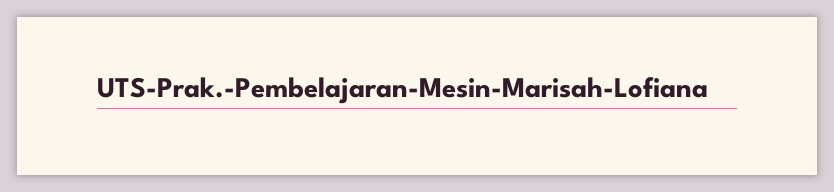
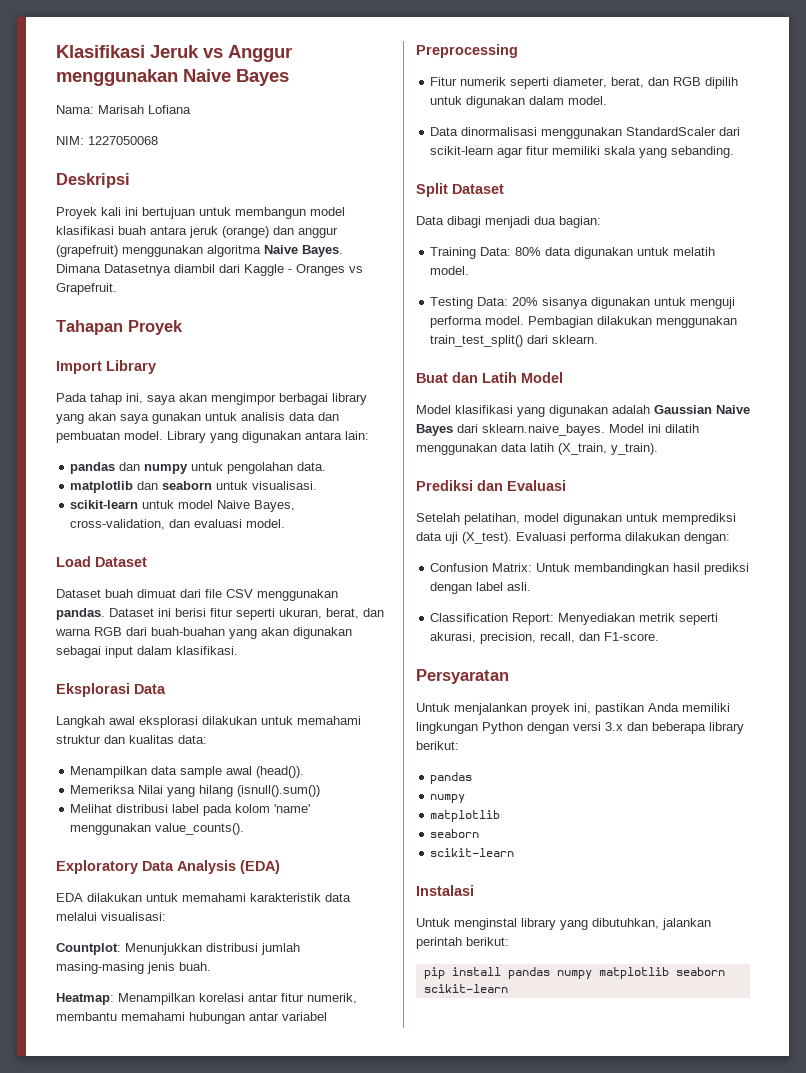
[97,77,708,104] UTS-Prak.-Pembelajaran-Mesin-Marisah-Lofiana -> [56,45,292,62] [56,69,289,86] [56,105,191,114] [56,136,158,145] [56,173,130,188] [56,207,345,219] [56,226,338,238] [56,245,343,257] [56,264,363,276] [56,283,117,295] [56,320,183,335] [56,360,156,374] [56,393,367,405] [56,412,339,424] [56,431,369,443] [70,462,327,474] [70,481,318,493] [70,500,296,512] [70,519,286,530] [56,556,147,567] [56,589,338,601] [56,608,384,620] [55,627,352,639] [56,646,238,658] [56,683,166,697] [56,716,361,728] [56,735,207,744] [70,766,305,778] [70,785,321,797] [70,804,311,816] [70,823,245,835] [56,860,280,874] [56,893,351,902] [56,912,166,921] [56,943,300,955] [56,962,211,974] [56,993,357,1005] [56,1012,327,1024] [416,44,518,58] [430,77,739,89] [430,96,608,108] [430,127,741,139] [430,146,735,158] [416,183,504,197] [416,216,601,228] [430,247,716,259] [430,266,470,275] [430,297,736,309] [430,316,738,328] [430,335,599,347] [416,372,563,383] [416,405,750,417] [416,424,699,436] [416,443,658,455] [416,480,566,491] [416,513,736,525] [416,532,730,544] [430,563,750,575] [430,582,532,594] [430,613,719,625] [430,632,660,644] [416,669,509,684] [416,703,730,715] [416,722,744,734] [416,741,459,750] [430,772,473,784] [430,794,466,803] [430,810,501,822] [430,829,480,838] [430,848,515,857] [416,885,474,896] [416,918,711,930] [416,937,509,949] [423,967,725,979] [423,984,508,993] Klasifikasi Jeruk vs Anggur menggunakan Naive Bayes // Nama: Marisah Lofiana // NIM: 1227050068 // Deskripsi // Proyek kali ini bertujuan untuk membangun model klasifikasi buah antara jeruk (orange) dan anggur (grapefruit) menggunakan algoritma Naive Bayes. Dimana Datasetnya diambil dari Kaggle - Oranges vs Grapefruit. // Tahapan Proyek // Import Library // Pada tahap ini, saya akan mengimpor berbagai library yang akan saya gunakan untuk analisis data dan pembuatan model. Library yang digunakan antara lain: // pandas dan numpy untuk pengolahan data. // matplotlib dan seaborn untuk visualisasi. // scikit-learn untuk model Naive Bayes, cross-validation, dan evaluasi model. // Load Dataset // Dataset buah dimuat dari file CSV menggunakan pandas. Dataset ini berisi fitur seperti ukuran, berat, dan warna RGB dari buah-buahan yang akan digunakan sebagai input dalam klasifikasi. // Eksplorasi Data // Langkah awal eksplorasi dilakukan untuk memahami struktur dan kualitas data: // Menampilkan data sample awal (head()). // Memeriksa Nilai yang hilang (isnull().sum()) // Melihat distribusi label pada kolom 'name' menggunakan value_counts(). // Exploratory Data Analysis (EDA) // EDA dilakukan untuk memahami karakteristik data melalui visualisasi: // Countplot: Menunjukkan distribusi jumlah masing-masing jenis buah. // Heatmap: Menampilkan korelasi antar fitur numerik, membantu memahami hubungan antar variabel // Preprocessing // Fitur numerik seperti diameter, berat, dan RGB dipilih untuk digunakan dalam model. // Data dinormalisasi menggunakan StandardScaler dari scikit-learn agar fitur memiliki skala yang sebanding. // Split Dataset // Data dibagi menjadi dua bagian: // Training Data: 80% data digunakan untuk melatih model. // Testing Data: 20% sisanya digunakan untuk menguji performa model. Pembagian dilakukan menggunakan train_test_split() dari sklearn. // Buat dan Latih Model // Model klasifikasi yang digunakan adalah Gaussian Naive Bayes dari sklearn.naive_bayes. Model ini dilatih menggunakan data latih (X_train, y_train). // Prediksi dan Evaluasi // Setelah pelatihan, model digunakan untuk memprediksi data uji (X_test). Evaluasi performa dilakukan dengan: // Confusion Matrix: Untuk membandingkan hasil prediksi dengan label asli. // Classification Report: Menyediakan metrik seperti akurasi, precision, recall, dan F1-score. // Persyaratan // Untuk menjalankan proyek ini, pastikan Anda memiliki lingkungan Python dengan versi 3.x dan beberapa library berikut: // pandas // numpy // matplotlib // seaborn // scikit-learn // Instalasi // Untuk menginstal library yang dibutuhkan, jalankan perintah berikut: // pip install pandas numpy matplotlib seaborn scikit-learn

